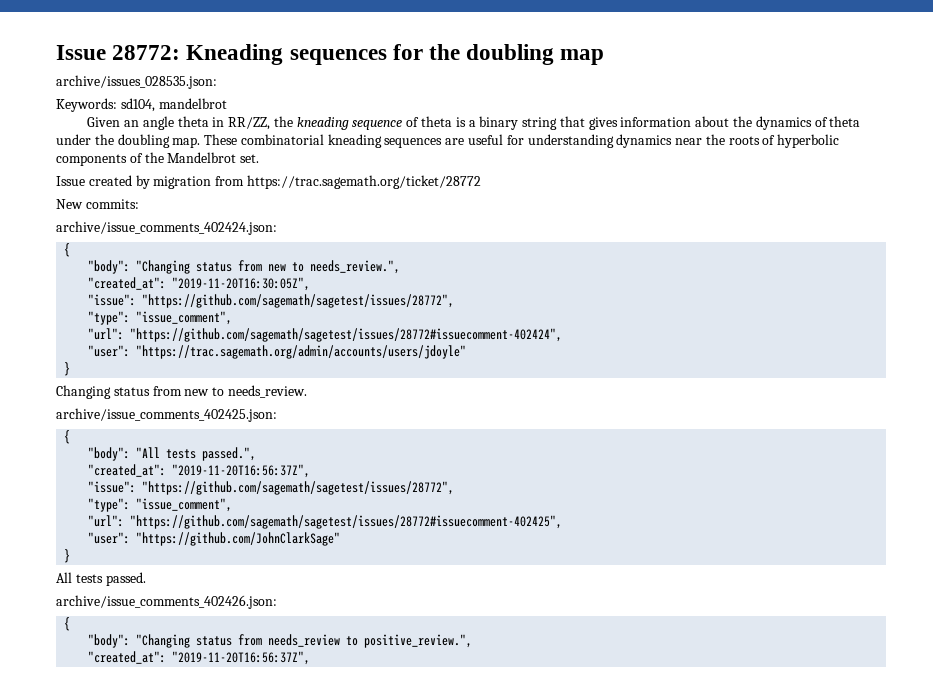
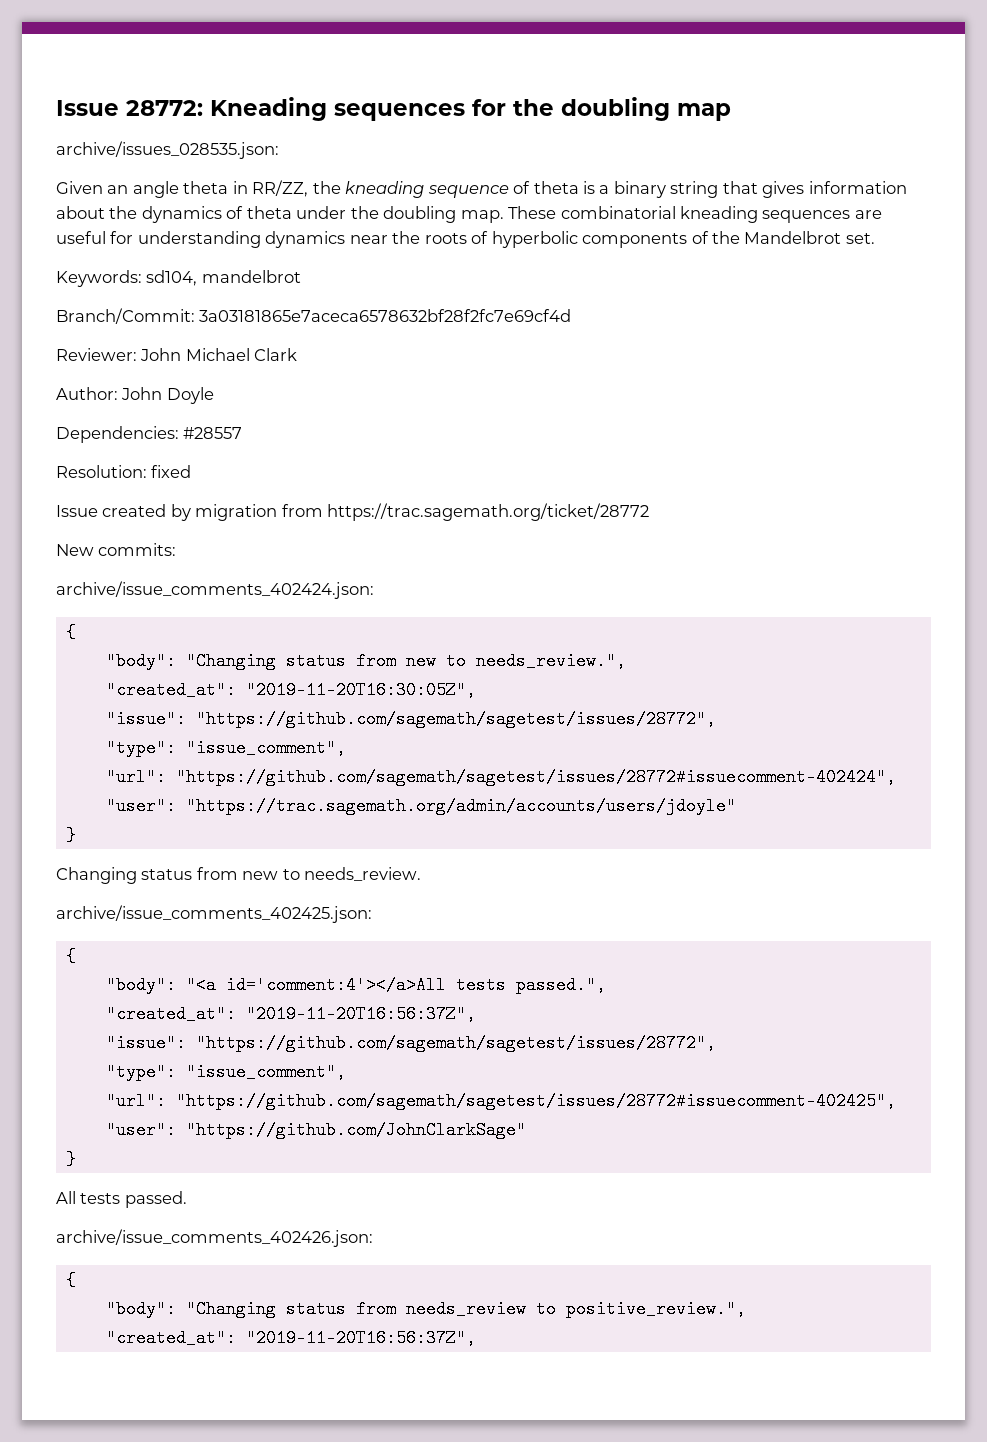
[56,98,227,112] // Keywords: sd104, mandelbrot -> (279, 150) none
(260, 158) none -> [56,270,301,287] [56,308,572,324] [56,348,298,361] [56,387,214,404] [56,426,243,443] [56,465,192,478] // Keywords: sd104, mandelbrot // Branch/Commit: 3a03181865e7aceca6578632bf28f2fc7e69cf4d // Reviewer: John Michael Clark // Author: John Doyle // Dependencies: #28557 // Resolution: fixed
[136,447,161,458] "All -> [185,976,446,994] "<a id='comment:4'></a>All

